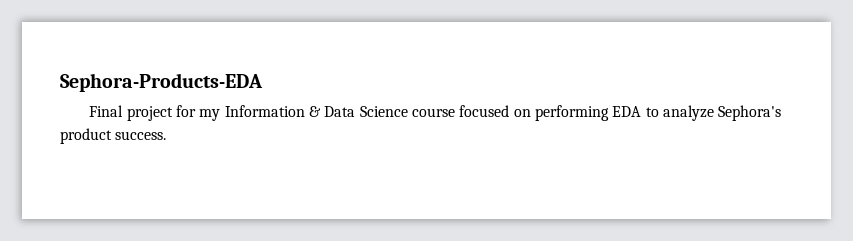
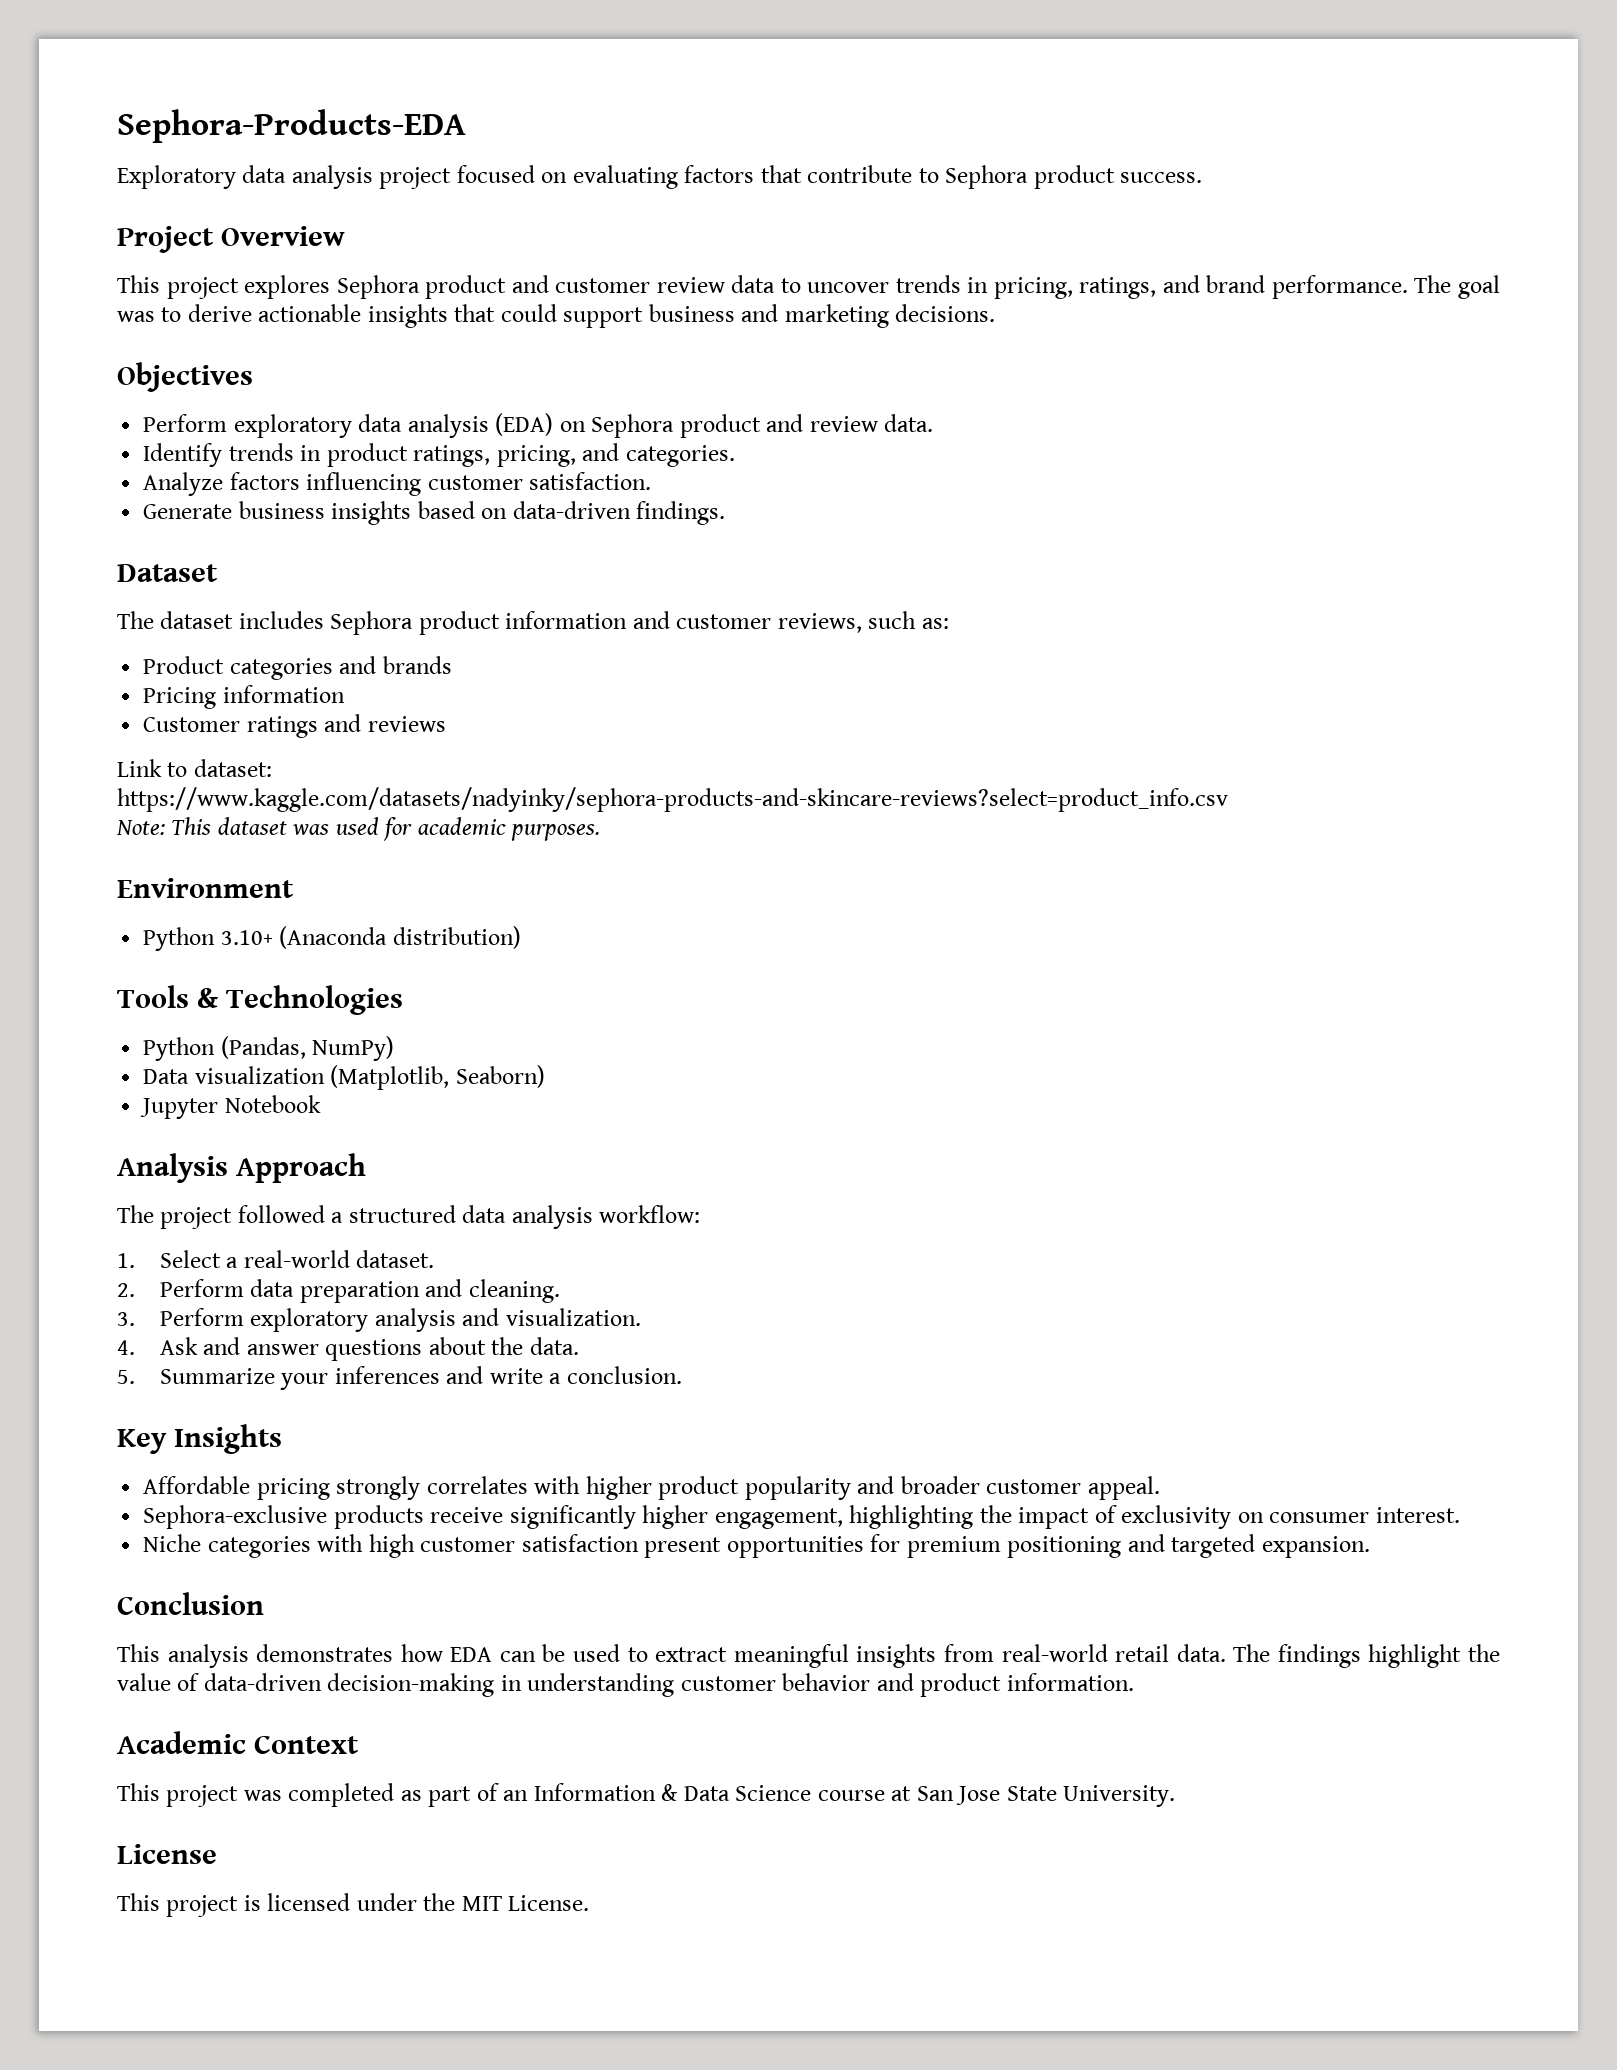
[89,105,221,121] Final project for my -> [117,165,1203,189] [117,226,346,253] [117,275,1500,299] [117,304,996,328] [117,362,253,392] [143,413,934,438] [143,443,735,467] [143,472,652,496] [143,501,726,525] [117,564,218,582] [117,611,949,635] [143,656,452,680] [143,685,345,709] [143,714,446,738] [117,759,272,777] [117,787,1228,812] [116,817,601,841] [117,878,294,898] [143,926,521,951] [117,985,404,1015] [143,1036,395,1061] [143,1065,545,1090] [140,1095,321,1119] [117,1153,367,1183] [117,1205,701,1229] [117,1250,435,1268] [117,1279,560,1303] [117,1308,641,1332] [117,1337,579,1361] [117,1366,682,1390] [117,1424,283,1454] [143,1476,1160,1500] [143,1505,1460,1529] [143,1534,1370,1558] [117,1592,264,1615] [117,1644,1500,1668] [117,1673,1134,1697] [117,1731,360,1754] [117,1783,529,1807] Exploratory data analysis project focused on evaluating factors that contribute to Sephora product success. // Project Overview // This project explores Sephora product and customer review data to uncover trends in pricing, ratings, and brand performance. The goal was to derive actionable insights that could support business and marketing decisions. // Objectives // Perform exploratory data analysis (EDA) on Sephora product and review data. // Identify trends in product ratings, pricing, and categories. // Analyze factors influencing customer satisfaction. // Generate business insights based on data-driven findings. // Dataset // The dataset includes Sephora product information and customer reviews, such as: // Product categories and brands // Pricing information // Customer ratings and reviews // Link to dataset: // https://www.kaggle.com/datasets/nadyinky/sephora-products-and-skincare-reviews?select=product_info.csv // Note: This dataset was used for academic purposes. // Environment // Python 3.10+ (Anaconda distribution) // Tools & Technologies // Python (Pandas, NumPy) // Data visualization (Matplotlib, Seaborn) // Jupyter Notebook // Analysis Approach // The project followed a structured data analysis workflow: // 1. Select a real-world dataset. // 2. Perform data preparation and cleaning. // 3. Perform exploratory analysis and visualization. // 4. Ask and answer questions about the data. // 5. Summarize your inferences and write a conclusion. // Key Insights // Affordable pricing strongly correlates with higher product popularity and broader customer appeal. // Sephora-exclusive products receive significantly higher engagement, highlighting the impact of exclusivity on consumer interest. // Niche categories with high customer satisfaction present opportunities for premium positioning and targeted expansion. // Conclusion // This analysis demonstrates how EDA can be used to extract meaningful insights from real-world retail data. The findings highlight the value of data-driven decision-making in understanding customer behavior and product information. // Academic Context // This project was completed as part of an
[459,105,782,121] [60,128,167,144] focused on performing EDA to analyze Sephora's product success. -> [891,1785,1176,1807] [117,1844,217,1864] [117,1893,590,1917] at San Jose State University. // License // This project is licensed under the MIT License.

